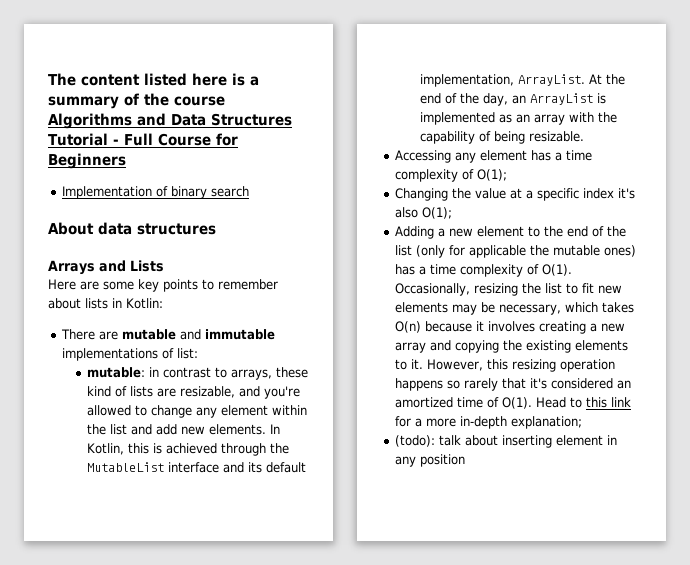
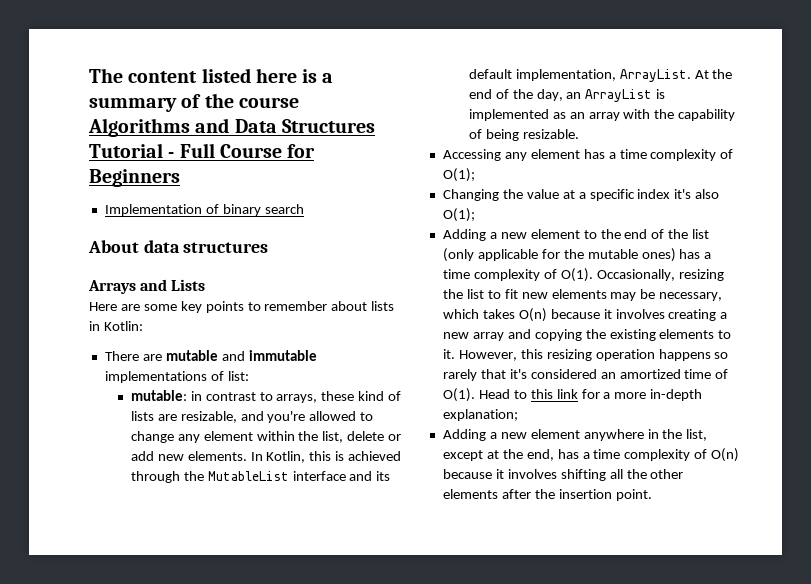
[110,424,153,435] list and -> [322,431,402,443] list, delete or
[449,245,527,258] for applicable -> [477,249,560,261] applicable for
[395,435,618,448] [395,454,466,467] (todo): talk about inserting element in any position -> [442,429,708,441] [442,448,740,462] [442,469,684,481] [442,489,652,501] Adding a new element anywhere in the list, except at the end, has a time complexity of O(n) because it involves shifting all the other elements after the insertion point.

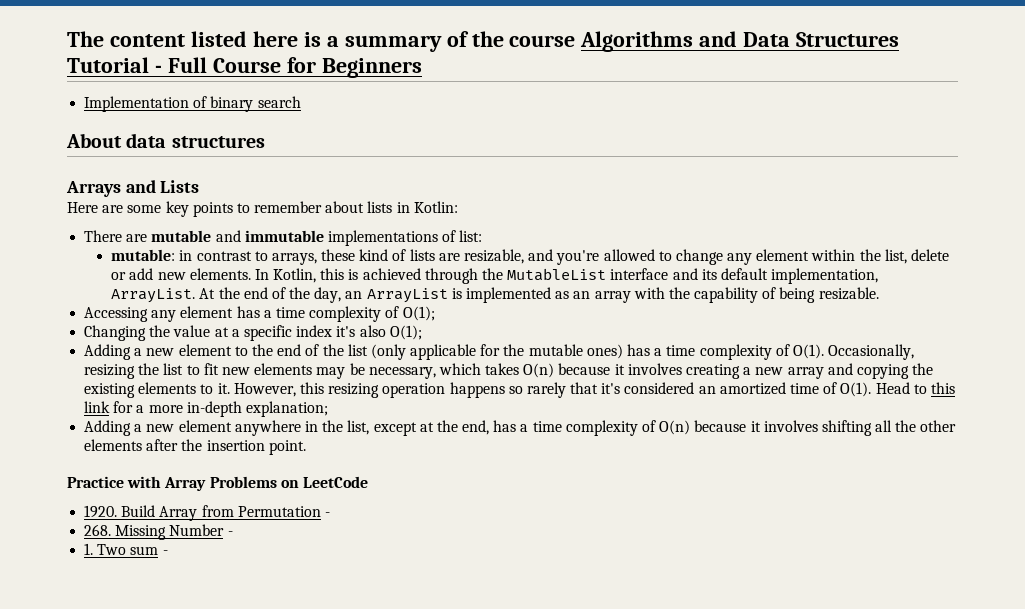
(652, 495) none -> [67,476,368,491] [84,505,330,521] [84,524,233,540] [84,543,168,555] // Practice with Array Problems on LeetCode // 1920. Build Array from Permutation - // 268. Missing Number - // 1. Two sum -

